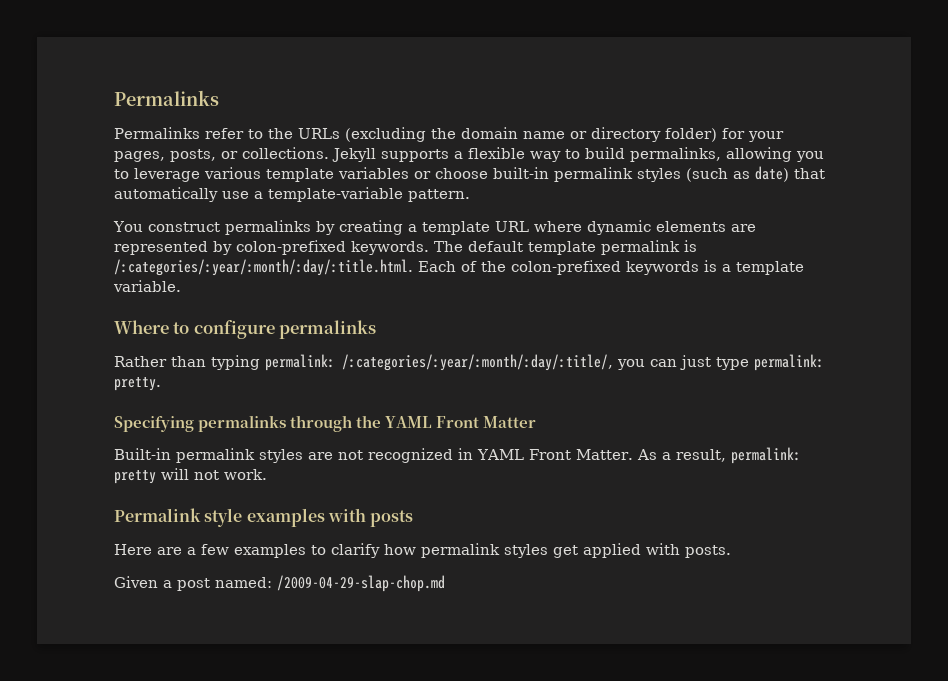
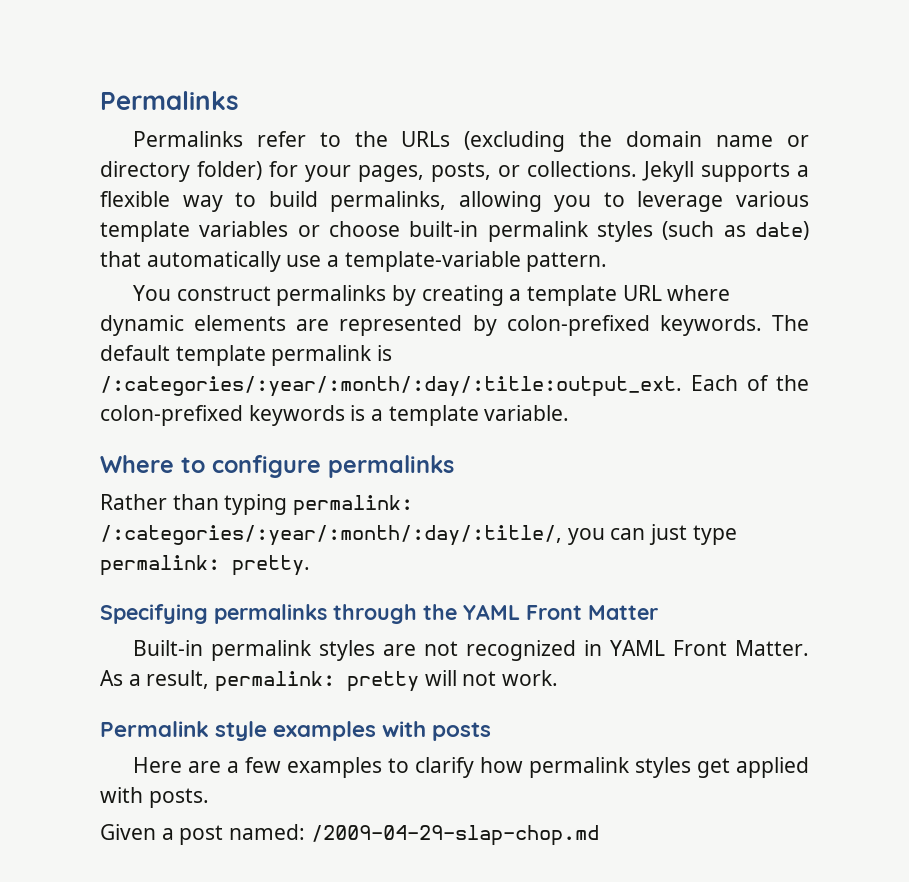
[114,259,413,276] /:categories/:year/:month/:day/:title.html. -> [100,376,682,397] /:categories/:year/:month/:day/:title:output_ext.

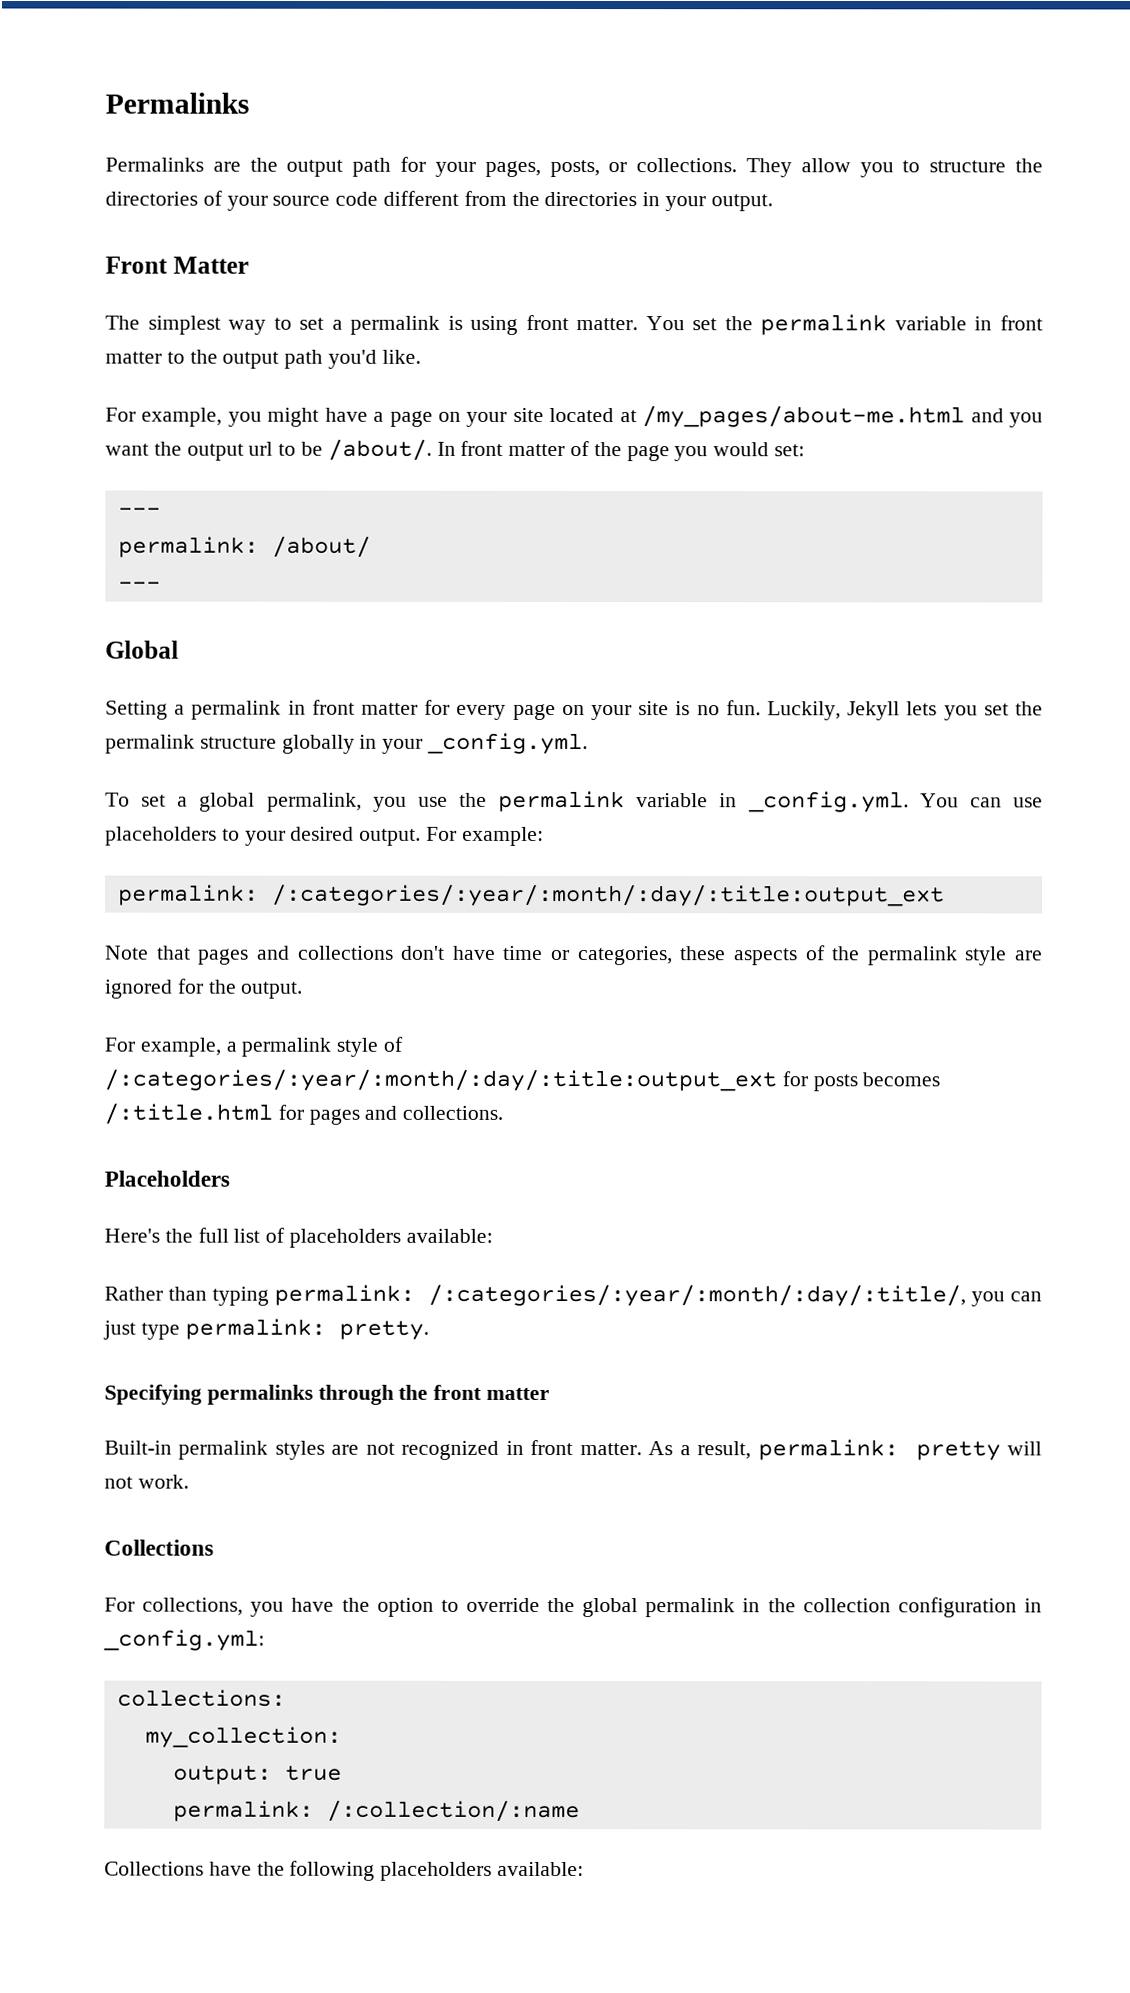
[256,131,810,152] [100,161,262,182] refer to the URLs (excluding the domain name or directory folder) -> [212,157,392,177] are the output path
[642,161,809,182] [100,191,809,212] [100,221,810,242] [100,251,608,272] [132,285,731,306] [100,315,809,336] [100,345,393,366] [100,375,809,397] [100,405,570,426] [100,455,454,478] Jekyll supports a flexible way to build permalinks, allowing you to leverage various template variables or choose built-in permalink styles (such as date) that automatically use a template-variable pattern. // You construct permalinks by creating a template URL where dynamic elements are represented by colon-prefixed keywords. The default template permalink is /:categories/:year/:month/:day/:title:output_ext. Each of the colon-prefixed keywords is a template variable. // Where to configure permalinks -> [745,158,1043,178] [105,190,773,212] [105,256,249,274] [105,314,1043,336] [105,349,421,369] [105,406,1043,428] [105,439,806,462] [117,507,161,516] [117,536,371,558] [117,581,161,590] [105,640,179,659] [105,699,1044,721] [105,732,589,755] [105,790,1043,813] [105,826,544,846] [117,884,945,907] [105,945,1043,966] [104,978,304,999] [104,1036,404,1057] [104,1069,941,1092] [104,1103,504,1125] [104,1170,230,1187] [104,1227,493,1248] They allow you to structure the directories of your source code different from the directories in your output. // Front Matter // The simplest way to set a permalink is using front matter. You set the permalink variable in front matter to the output path you'd like. // For example, you might have a page on your site located at /my_pages/about-me.html and you want the output url to be /about/. In front matter of the page you would set: // --- // permalink: /about/ // --- // Global // Setting a permalink in front matter for every page on your site is no fun. Luckily, Jekyll lets you set the permalink structure globally in your _config.yml. // To set a global permalink, you use the permalink variable in _config.yml. You can use placeholders to your desired output. For example: // permalink: /:categories/:year/:month/:day/:title:output_ext // Note that pages and collections don't have time or categories, these aspects of the permalink style are ignored for the output. // For example, a permalink style of /:categories/:year/:month/:day/:title:output_ext for posts becomes /:title.html for pages and collections. // Placeholders // Here's the full list of placeholders available:
[463,604,658,620] YAML Front Matter -> [433,1384,551,1400] front matter
[609,640,810,656] YAML Front Matter. -> [530,1439,642,1456] front matter.
[100,721,492,741] [132,757,810,778] [100,787,209,808] [100,824,599,846] Permalink style examples with posts // Here are a few examples to clarify how permalink styles get applied with posts. // Given a post named: /2009-04-29-slap-chop.md -> [104,1539,214,1556] [104,1597,1042,1618] [103,1629,265,1651] [116,1689,286,1707] [144,1726,342,1748] [172,1765,342,1785] [172,1800,580,1823] [104,1860,585,1881] Collections // For collections, you have the option to override the global permalink in the collection configuration in _config.yml: // collections: // my_collection: // output: true // permalink: /:collection/:name // Collections have the following placeholders available:

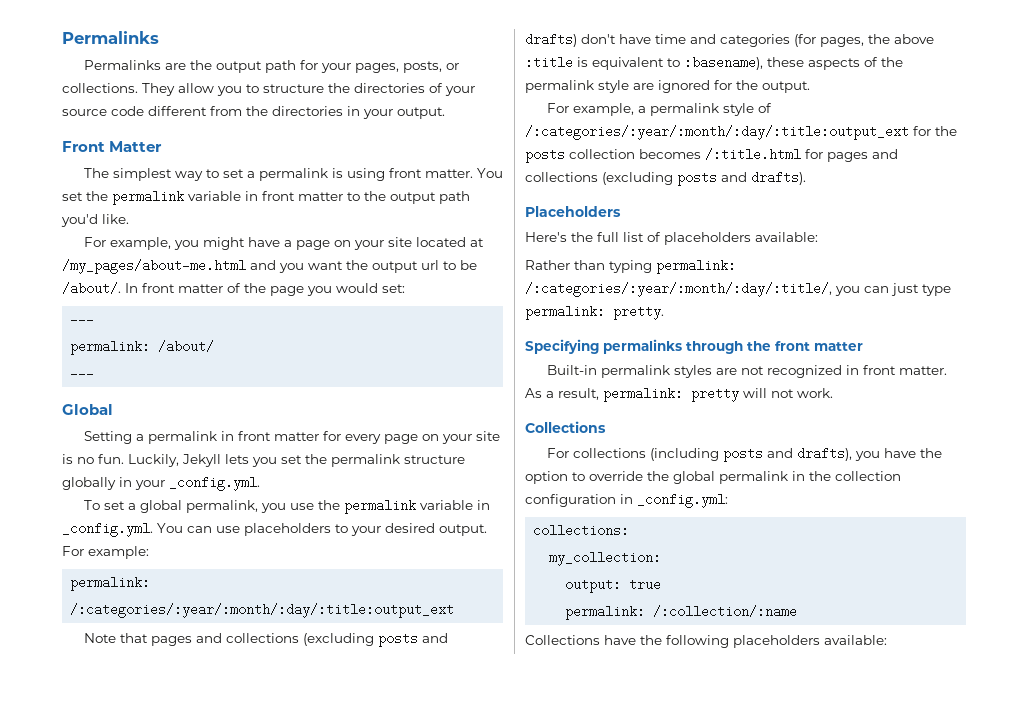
[401,945,673,966] don't have time or categories, -> [302,633,448,647] [525,33,934,47] [525,56,763,70] (excluding posts and drafts) don't have time and categories (for pages, the above :title is equivalent to :basename),
[812,1074,858,1092] posts -> [935,126,957,136] [525,149,635,163] the posts collection
[402,1105,504,1120] collections. -> [525,171,806,186] collections (excluding posts and drafts).
[142,1597,244,1616] collections, -> [572,447,852,462] collections (including posts and drafts),

